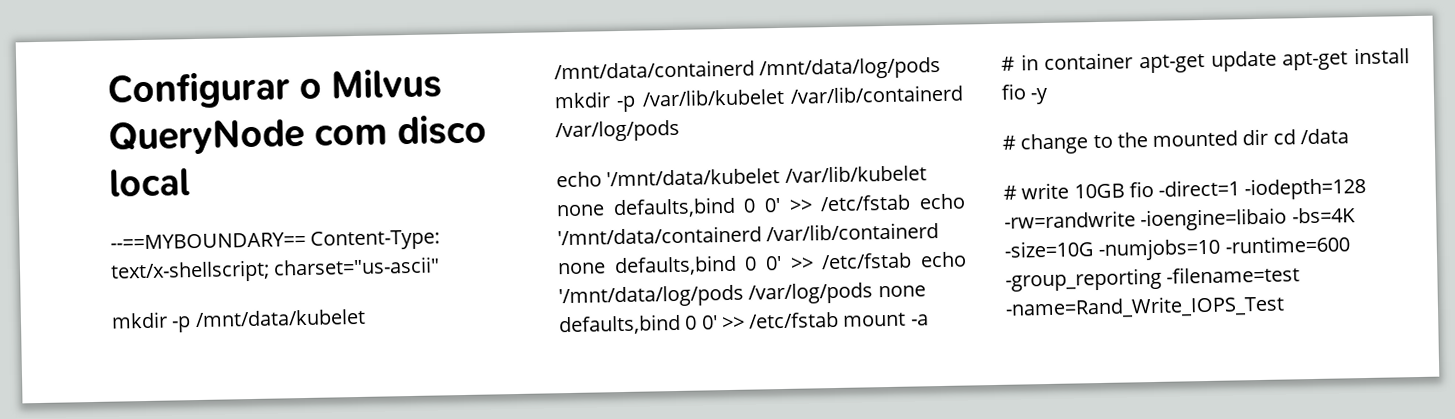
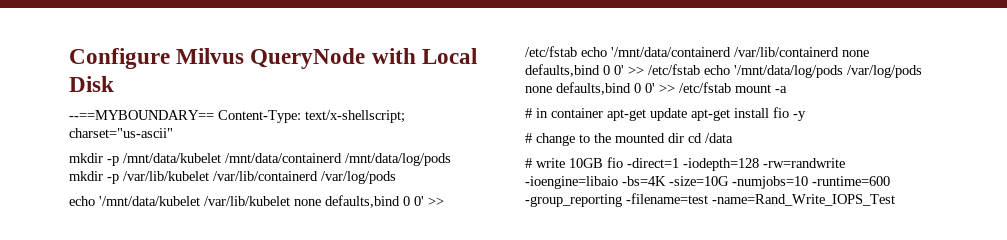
[107,68,442,110] [108,114,487,156] [109,168,190,197] Configurar o Milvus QueryNode com disco local -> [69,48,477,69] [69,76,114,92] Configure Milvus QueryNode with Local Disk

